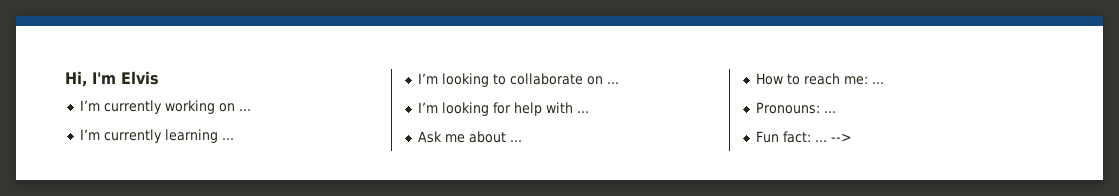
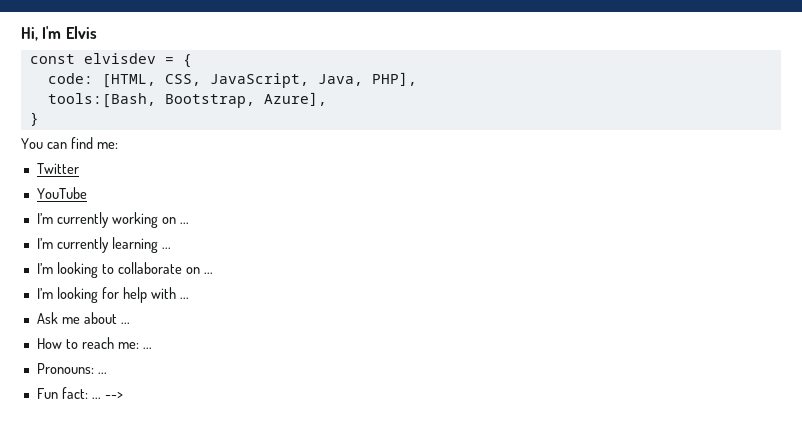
(159, 78) none -> [29,53,192,68] [47,72,417,88] [47,92,327,108] [29,112,39,126] [21,137,118,149] [36,163,79,174] [36,187,87,199] // const elvisdev = { // code: [HTML, CSS, JavaScript, Java, PHP], // tools:[Bash, Bootstrap, Azure], // } // You can find me: // Twitter // YouTube

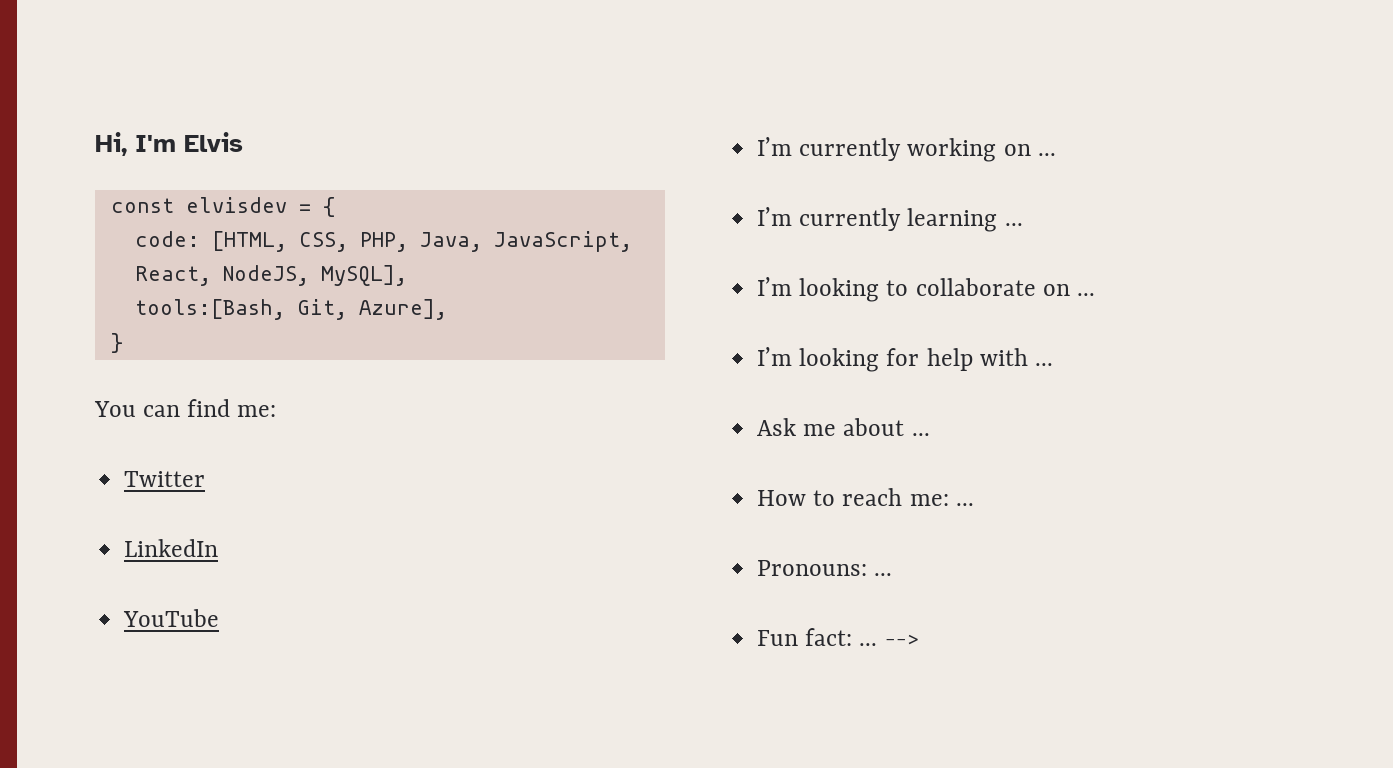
[209,72,417,88] JavaScript, Java, PHP], -> [359,231,632,252] [134,265,407,286] PHP, Java, JavaScript, React, NodeJS, MySQL],
[164,94,255,108] Bootstrap, -> [296,299,347,320] Git,
(79, 168) none -> [124,539,219,557] // LinkedIn

